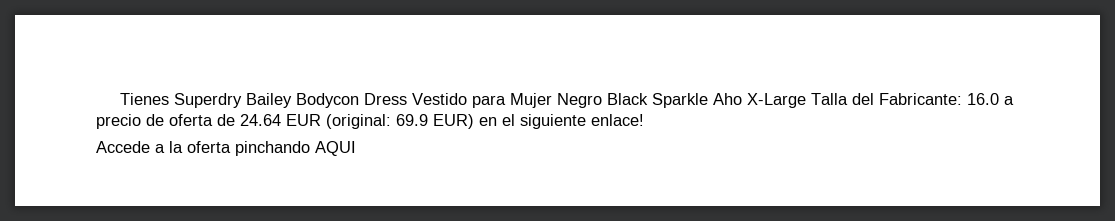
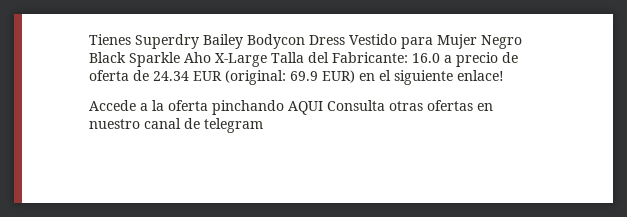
[240,114,281,126] 24.64 -> [153,71,189,81] 24.34
(356, 148) none -> [327,100,493,111] [89,118,263,133] Consulta otras ofertas en nuestro canal de telegram

